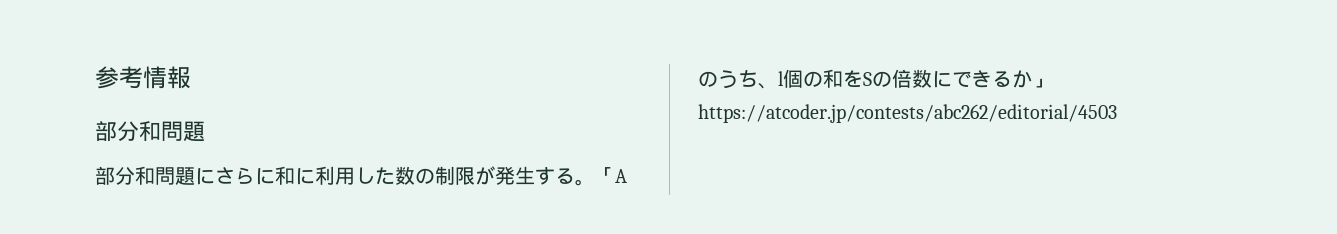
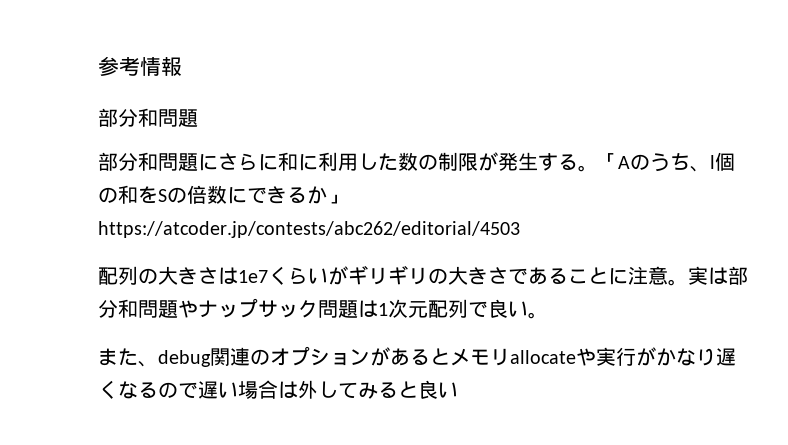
(1117, 113) none -> [98,265,748,286] [98,298,548,319] [98,346,736,367] [98,380,458,399] // 配列の大きさは1e7くらいがギリギリの大きさであることに注意。実は部分和問題やナップサック問題は1次元配列で良い。 // また、debug関連のオプションがあるとメモリallocateや実行がかなり遅くなるので遅い場合は外してみると良い

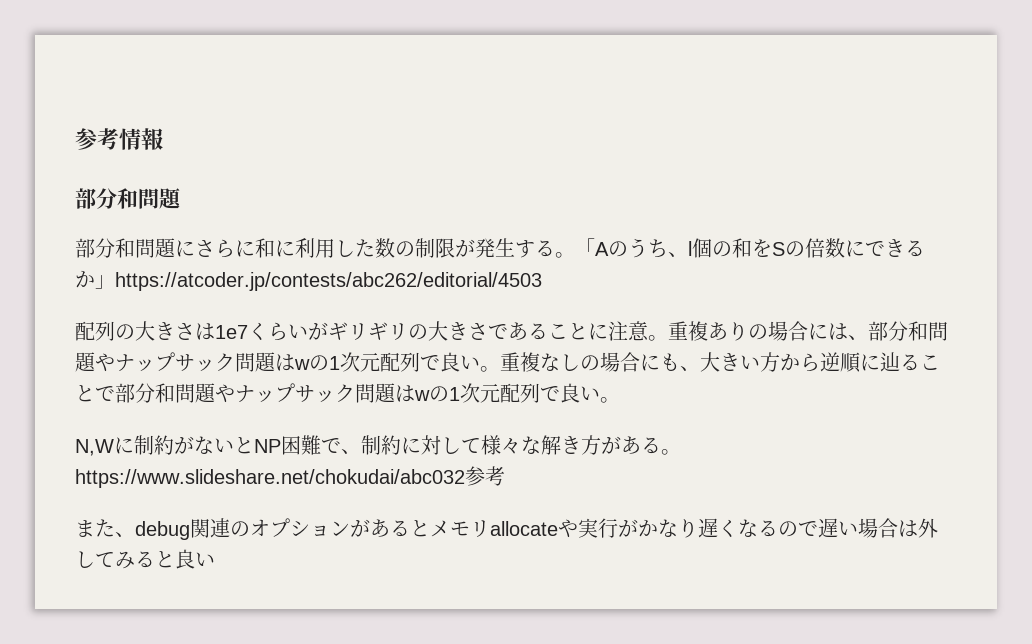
[688,266,748,285] [98,298,548,319] 実は部分和問題やナップサック問題は1次元配列で良い。 -> [668,321,948,341] [75,352,940,373] [75,383,620,403] [75,435,681,456] [75,466,505,488] 重複ありの場合には、部分和問題やナップサック問題はwの1次元配列で良い。重複なしの場合にも、大きい方から逆順に辿ることで部分和問題やナップサック問題はwの1次元配列で良い。 // N,Wに制約がないとNP困難で、制約に対して様々な解き方がある。https://www.slideshare.net/chokudai/abc032参考

